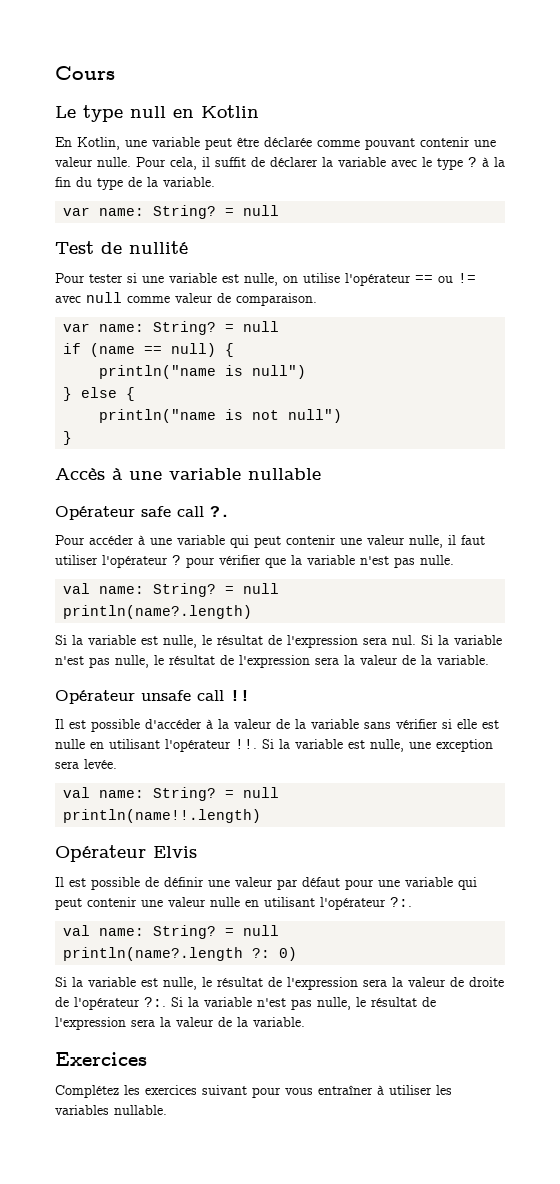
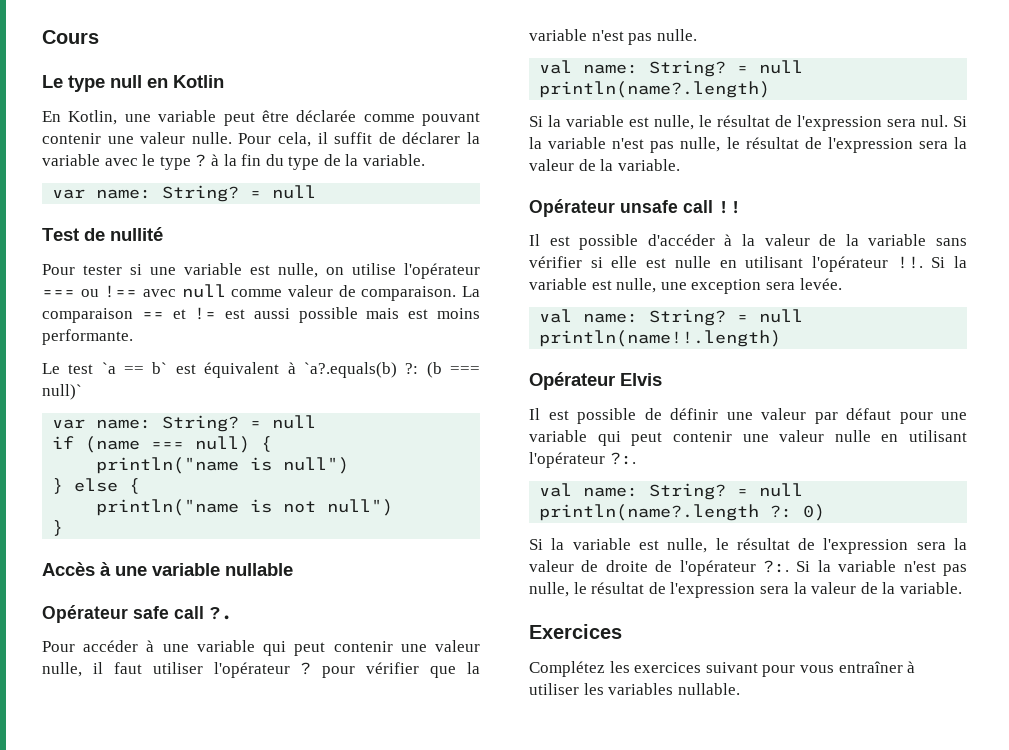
[415,273,476,283] == ou != -> [42,285,138,298] === ou !==
(317, 299) none -> [462,286,481,297] [42,307,480,323] [42,329,133,345] [42,362,481,378] [42,384,82,400] La comparaison == et != est aussi possible mais est moins performante. // Le test `a == b` est équivalent à `a?.equals(b) ?: (b === null)`
[144,346,163,354] == -> [151,442,185,449] ===

